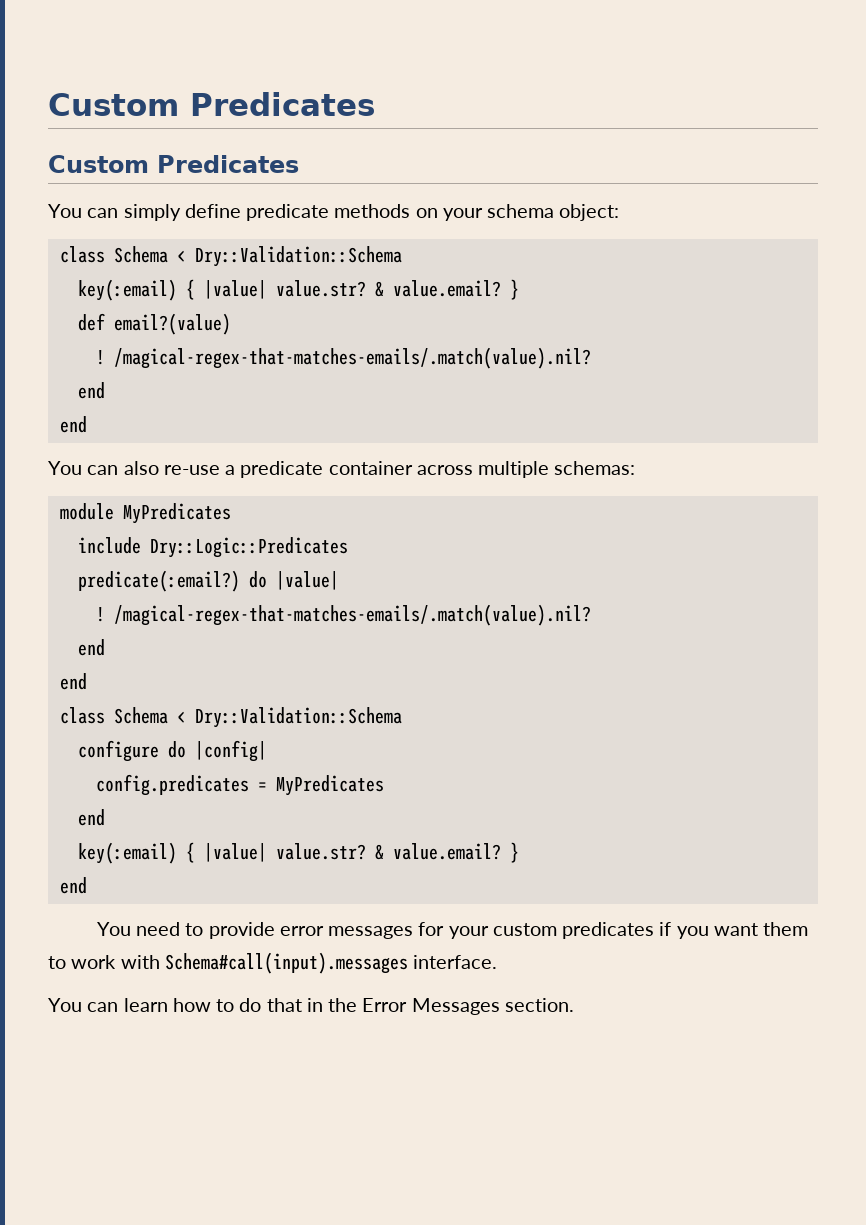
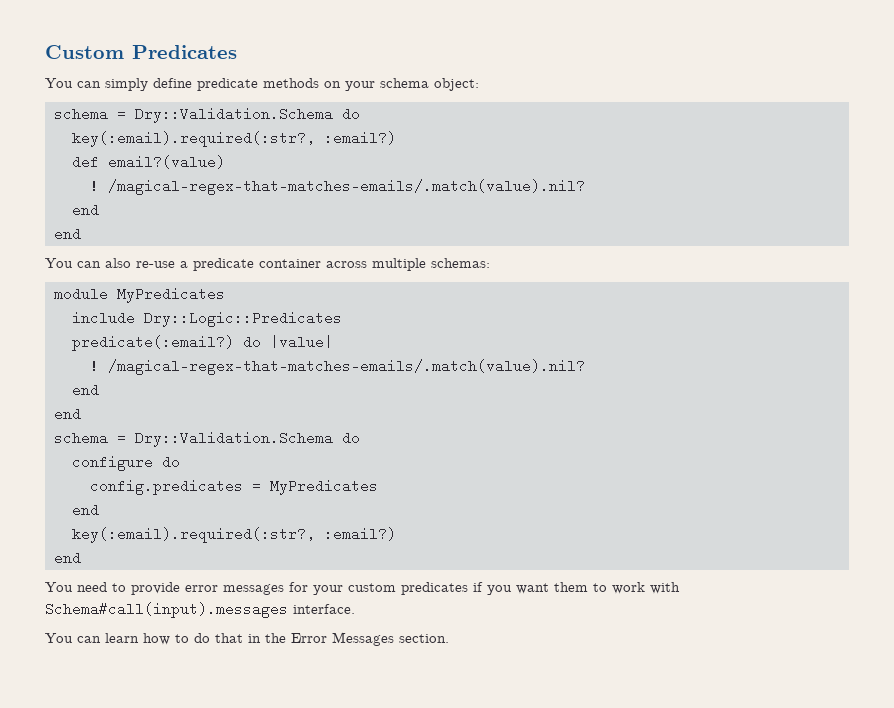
[48,92,375,116] [48,155,299,173] Custom Predicates // Custom Predicates -> [45,45,237,59] Custom Predicates
[59,246,402,267] [77,279,519,301] class Schema < Dry::Validation::Schema // key(:email) { |value| value.str? & value.email? } -> [53,107,360,123] [71,131,396,147] schema = Dry::Validation.Schema do // key(:email).required(:str?, :email?)
[59,707,402,728] class Schema < Dry::Validation::Schema -> [53,431,360,447] schema = Dry::Validation.Schema do
[194,740,267,762] |config| -> (180, 462) none
[77,842,519,864] key(:email) { |value| value.str? & value.email? } -> [71,527,396,543] key(:email).required(:str?, :email?)

